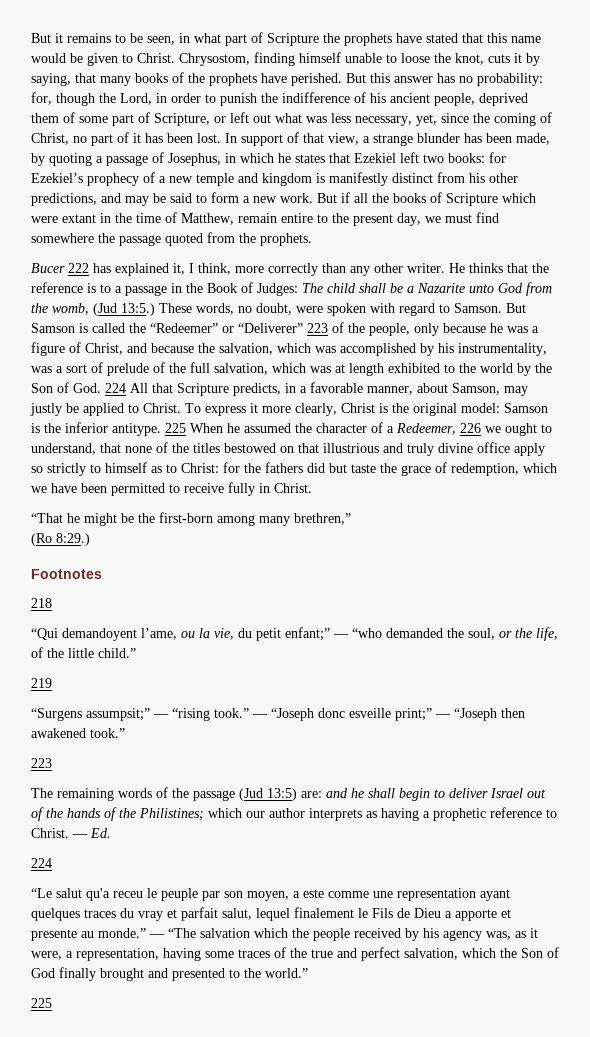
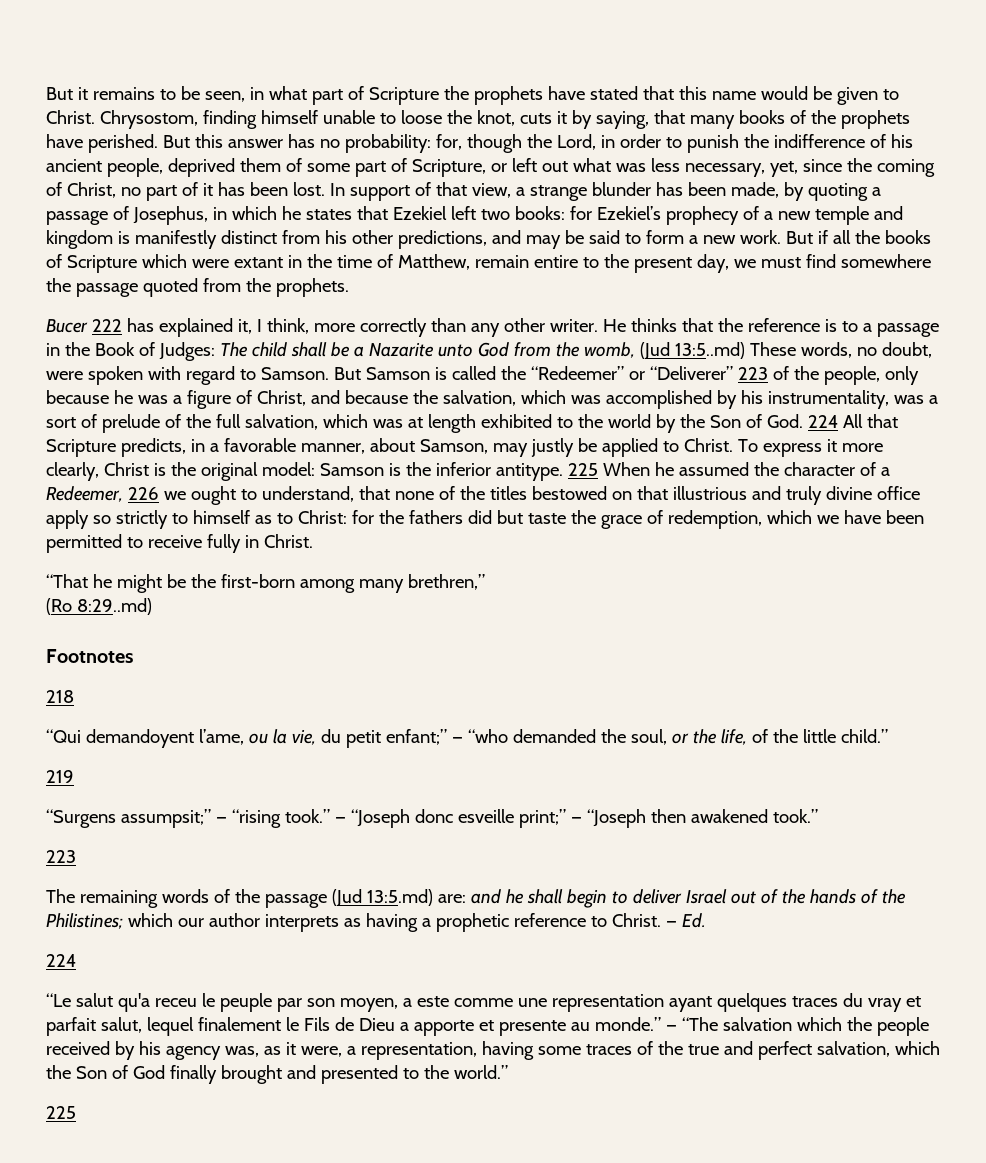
[121,303,155,316] 13:5.) -> [674,342,745,359] 13:5..md)
[56,533,90,546] 8:29.) -> [76,598,152,615] 8:29..md)
[267,788,297,801] 13:5) -> [366,889,433,906] 13:5.md)

